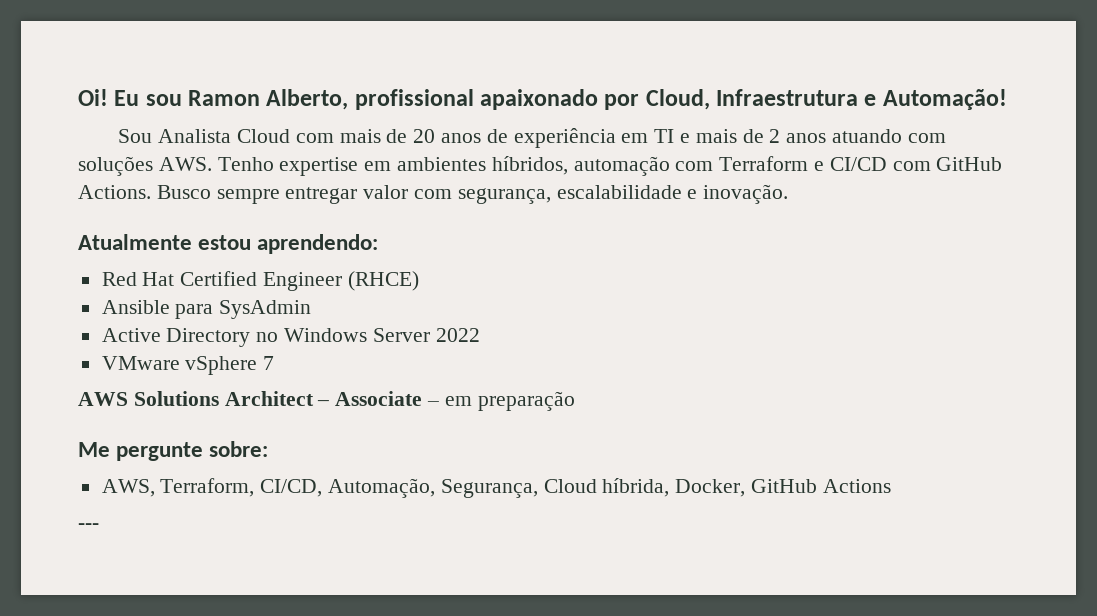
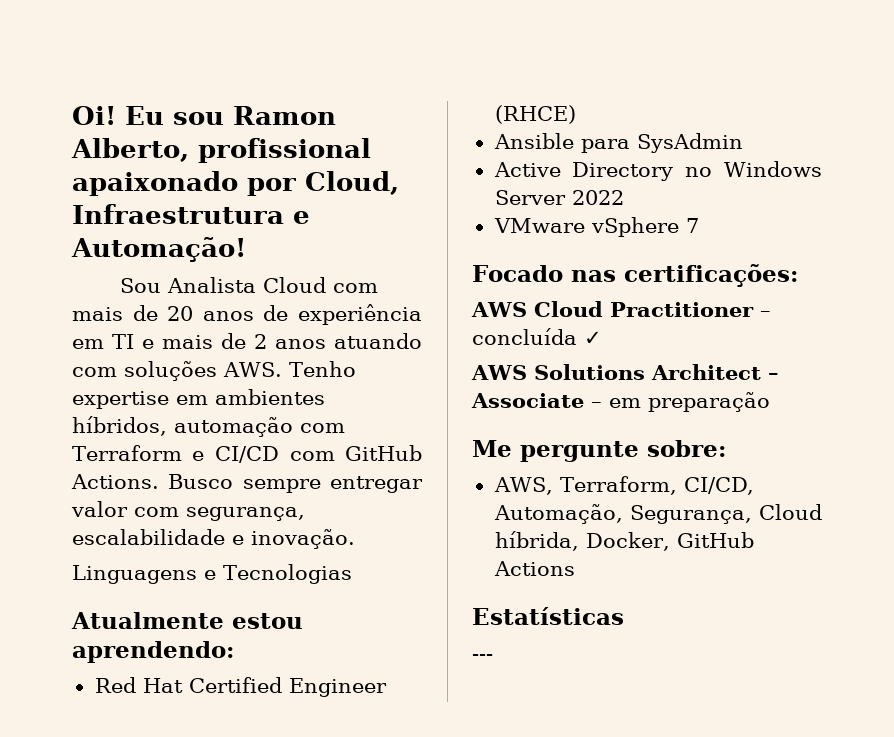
(789, 194) none -> [72,564,352,584] // Linguagens e Tecnologias
(275, 363) none -> [472,264,798,287] [471,301,771,317] [472,328,602,345] // Focado nas certificações: // AWS Cloud Practitioner – concluída ✓
(891, 486) none -> [472,607,624,625] // Estatísticas

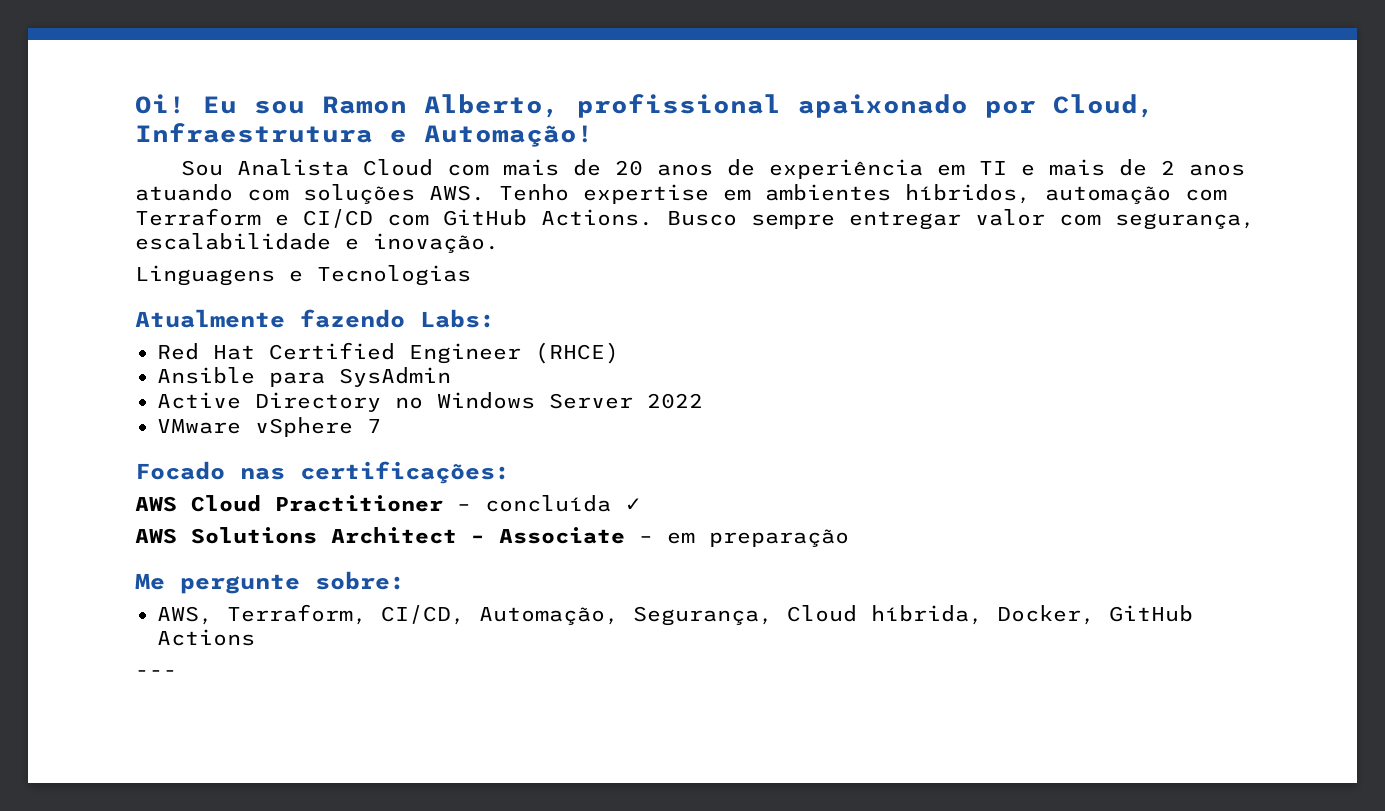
[232,613,303,629] [72,641,234,663] estou aprendendo: -> [300,309,495,328] fazendo Labs:
[472,607,624,625] // Estatísticas -> (255, 637) none

